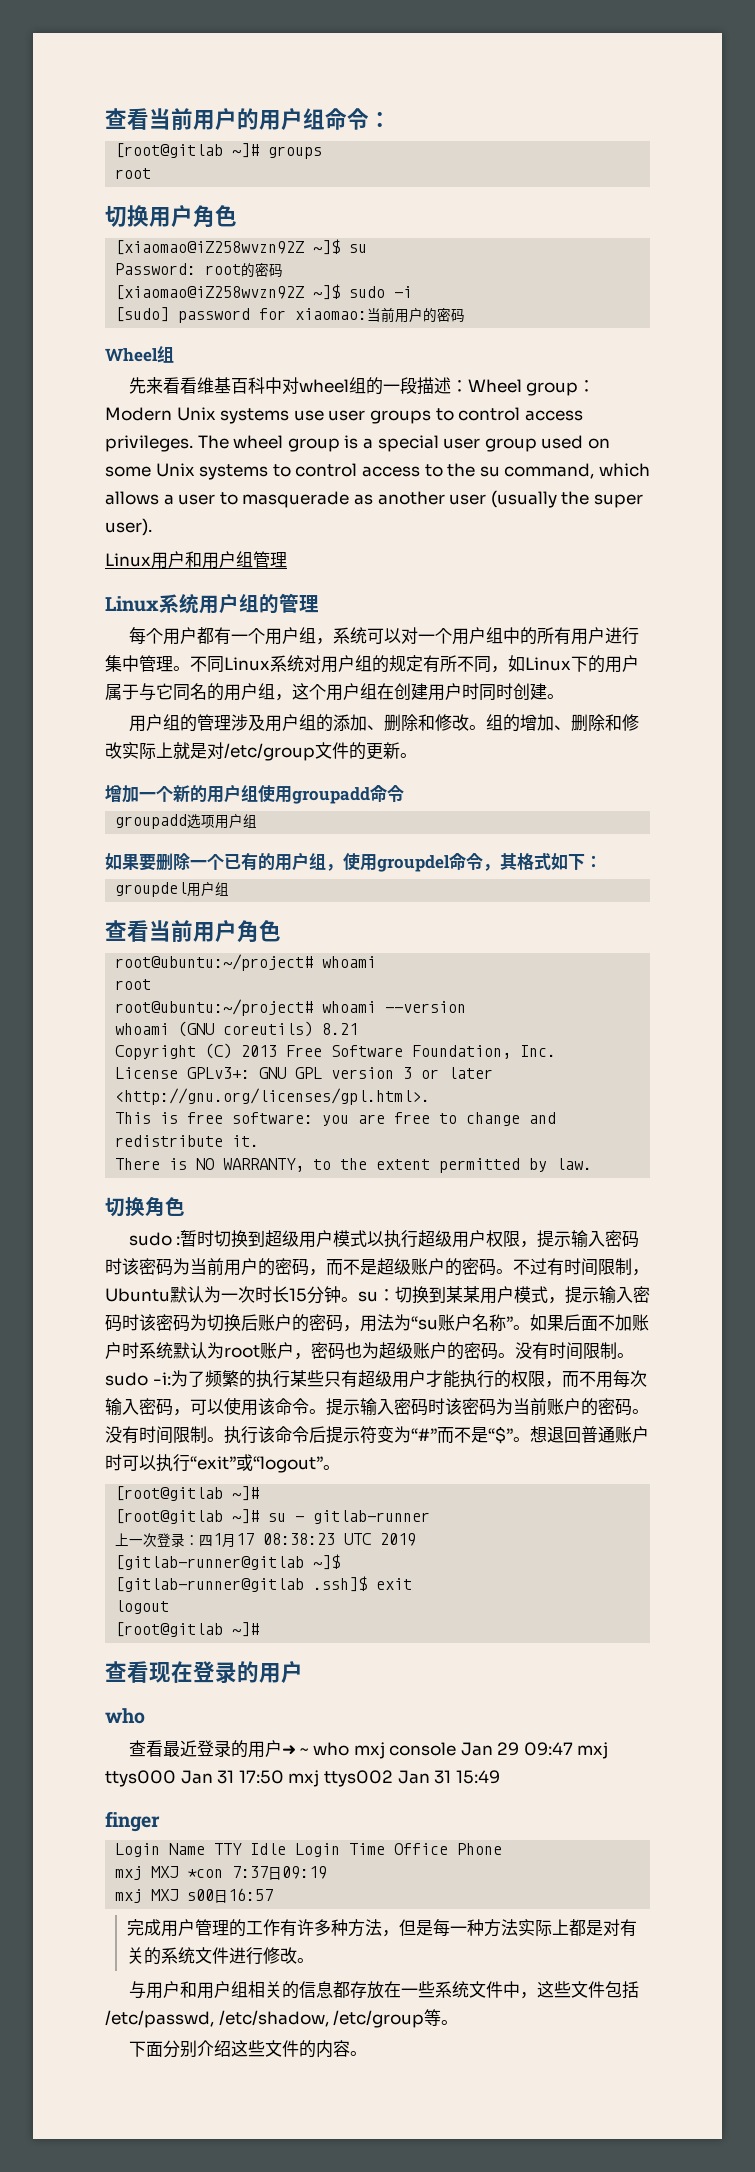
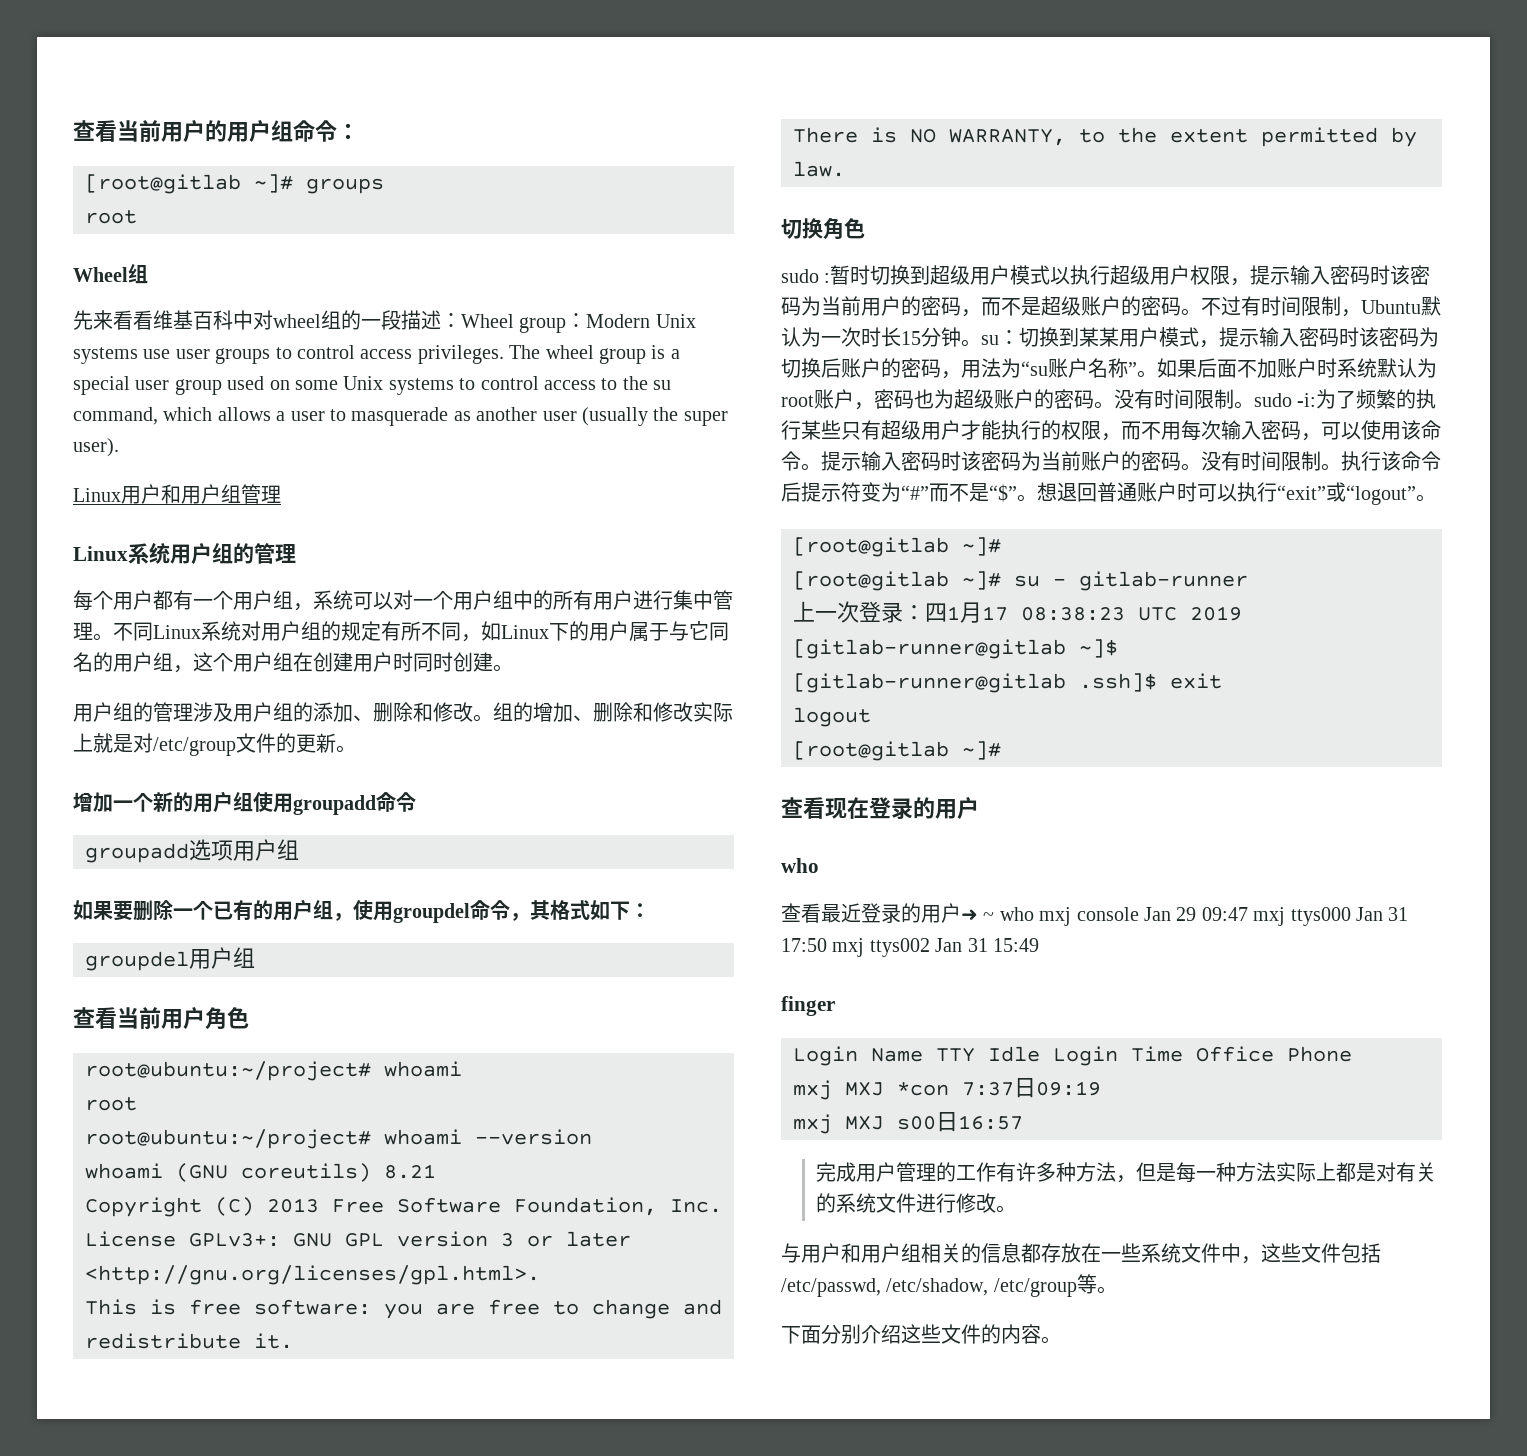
[105,205,237,228] [115,239,368,255] [115,263,284,277] [115,284,413,300] [115,307,466,323] // 切换用户角色 // [xiaomao@iZ258wvzn92Z ~]$ su // Password: root的密码 // [xiaomao@iZ258wvzn92Z ~]$ sudo -i // [sudo] password for xiaomao:当前用户的密码 -> (137, 217) none

